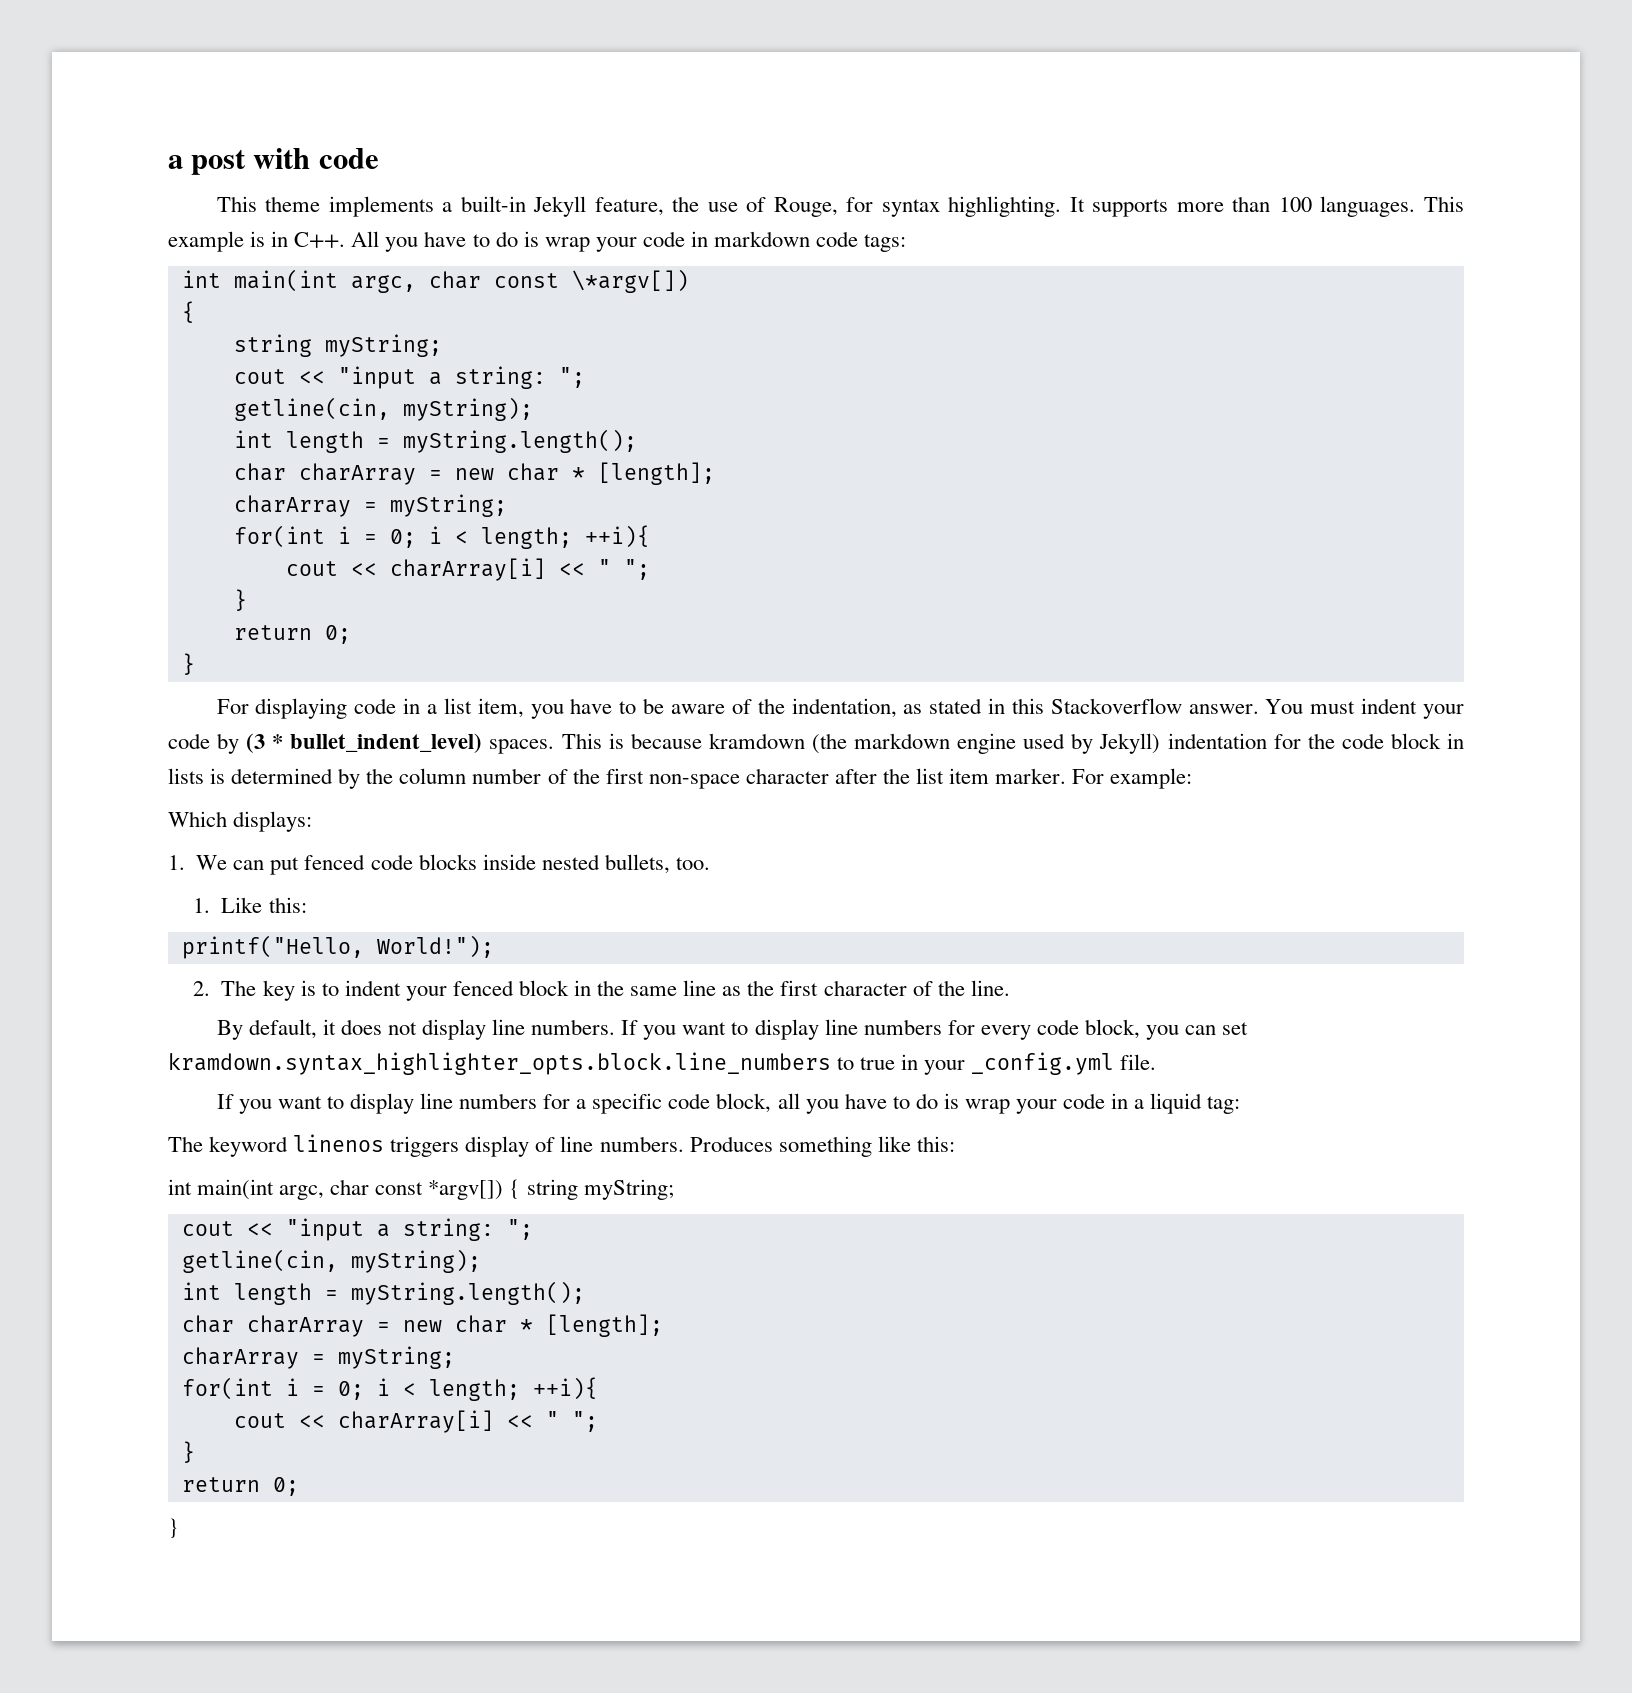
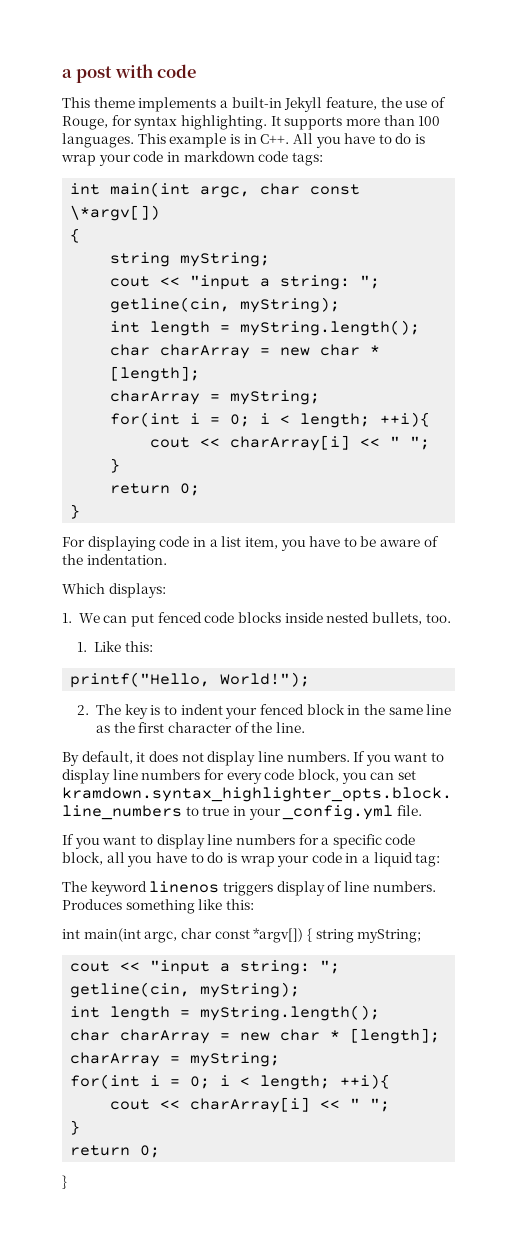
[791,698,1464,719] [168,733,1464,754] [168,768,1193,789] indentation, as stated in this Stackoverflow answer. You must indent your code by (3 * bullet_indent_level) spaces. This is because kramdown (the markdown engine used by Jekyll) indentation for the code block in lists is determined by the column number of the first non-space character after the list item marker. For example: -> [86,554,167,565] indentation.

